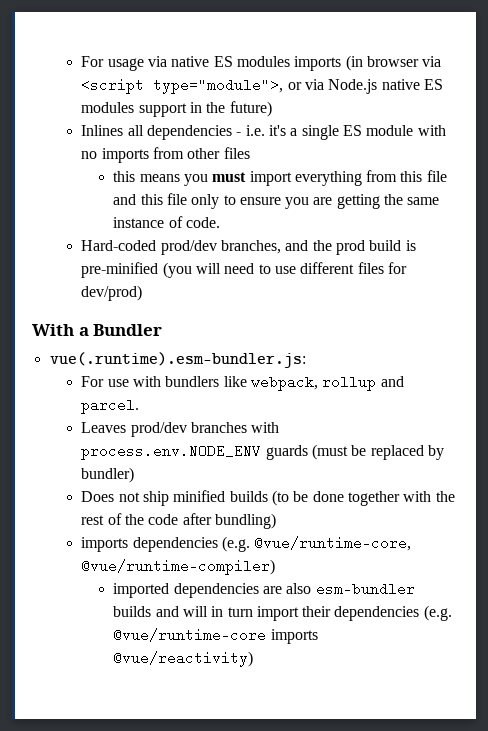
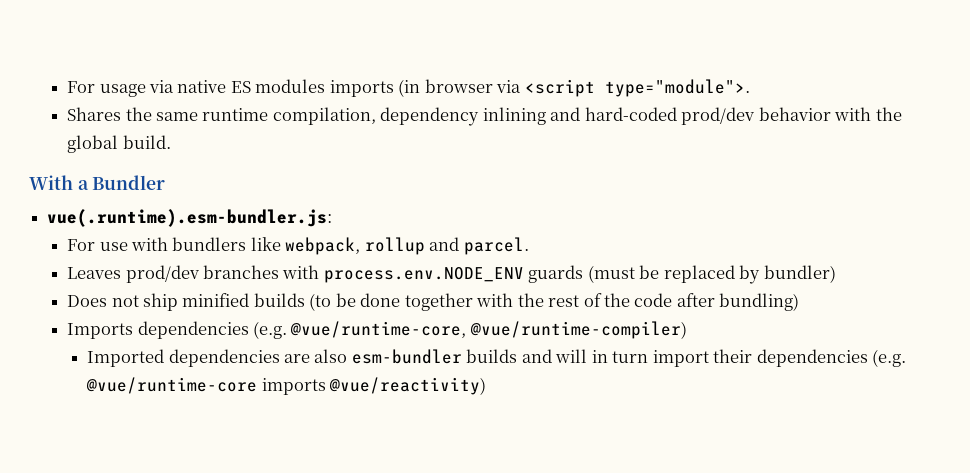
[153,78,444,94] [81,101,272,117] [81,125,446,140] [81,147,250,163] [113,170,447,186] [113,193,440,209] [113,216,220,228] [81,240,416,255] [81,262,407,278] [81,285,143,301] type="module">, or via Node.js native ES modules support in the future) // Inlines all dependencies - i.e. it's a single ES module with no imports from other files // this means you must import everything from this file and this file only to ensure you are getting the same instance of code. // Hard-coded prod/dev branches, and the prod build is pre-minified (you will need to use different files for dev/prod) -> [604,79,750,97] [67,107,902,126] [67,135,171,153] type="module">. // Shares the same runtime compilation, dependency inlining and hard-coded prod/dev behavior with the global build.
[81,537,129,552] imports -> [67,323,134,339] Imports
[113,583,170,598] imported -> [87,349,165,367] Imported

